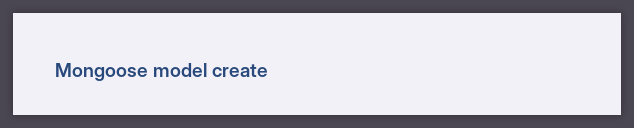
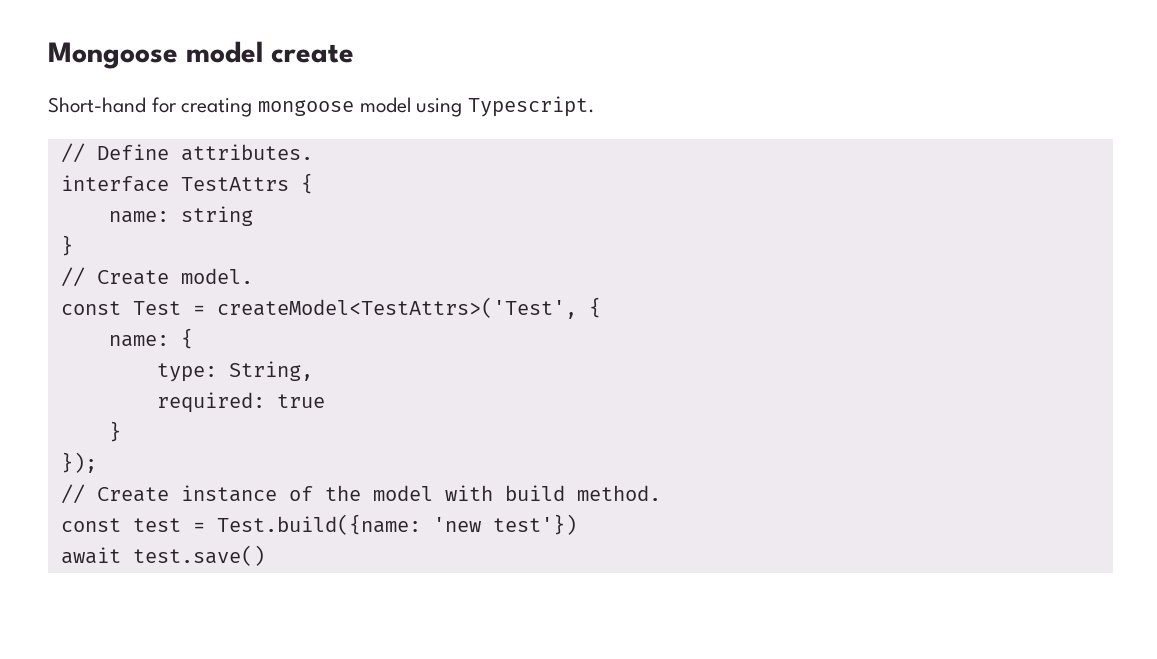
(269, 70) none -> [48,96,596,117] [60,143,313,163] [60,173,313,194] [108,206,253,226] [60,235,73,256] [60,267,253,287] [60,297,601,319] [108,328,193,349] [156,361,313,382] [156,392,325,413] [108,421,121,442] [60,452,97,473] [60,484,661,504] [60,514,577,535] [60,545,265,566] // Short-hand for creating mongoose model using Typescript. // // Define attributes. // interface TestAttrs { // name: string // } // // Create model. // const Test = createModel<TestAttrs>('Test', { // name: { // type: String, // required: true // } // }); // // Create instance of the model with build method. // const test = Test.build({name: 'new test'}) // await test.save()

